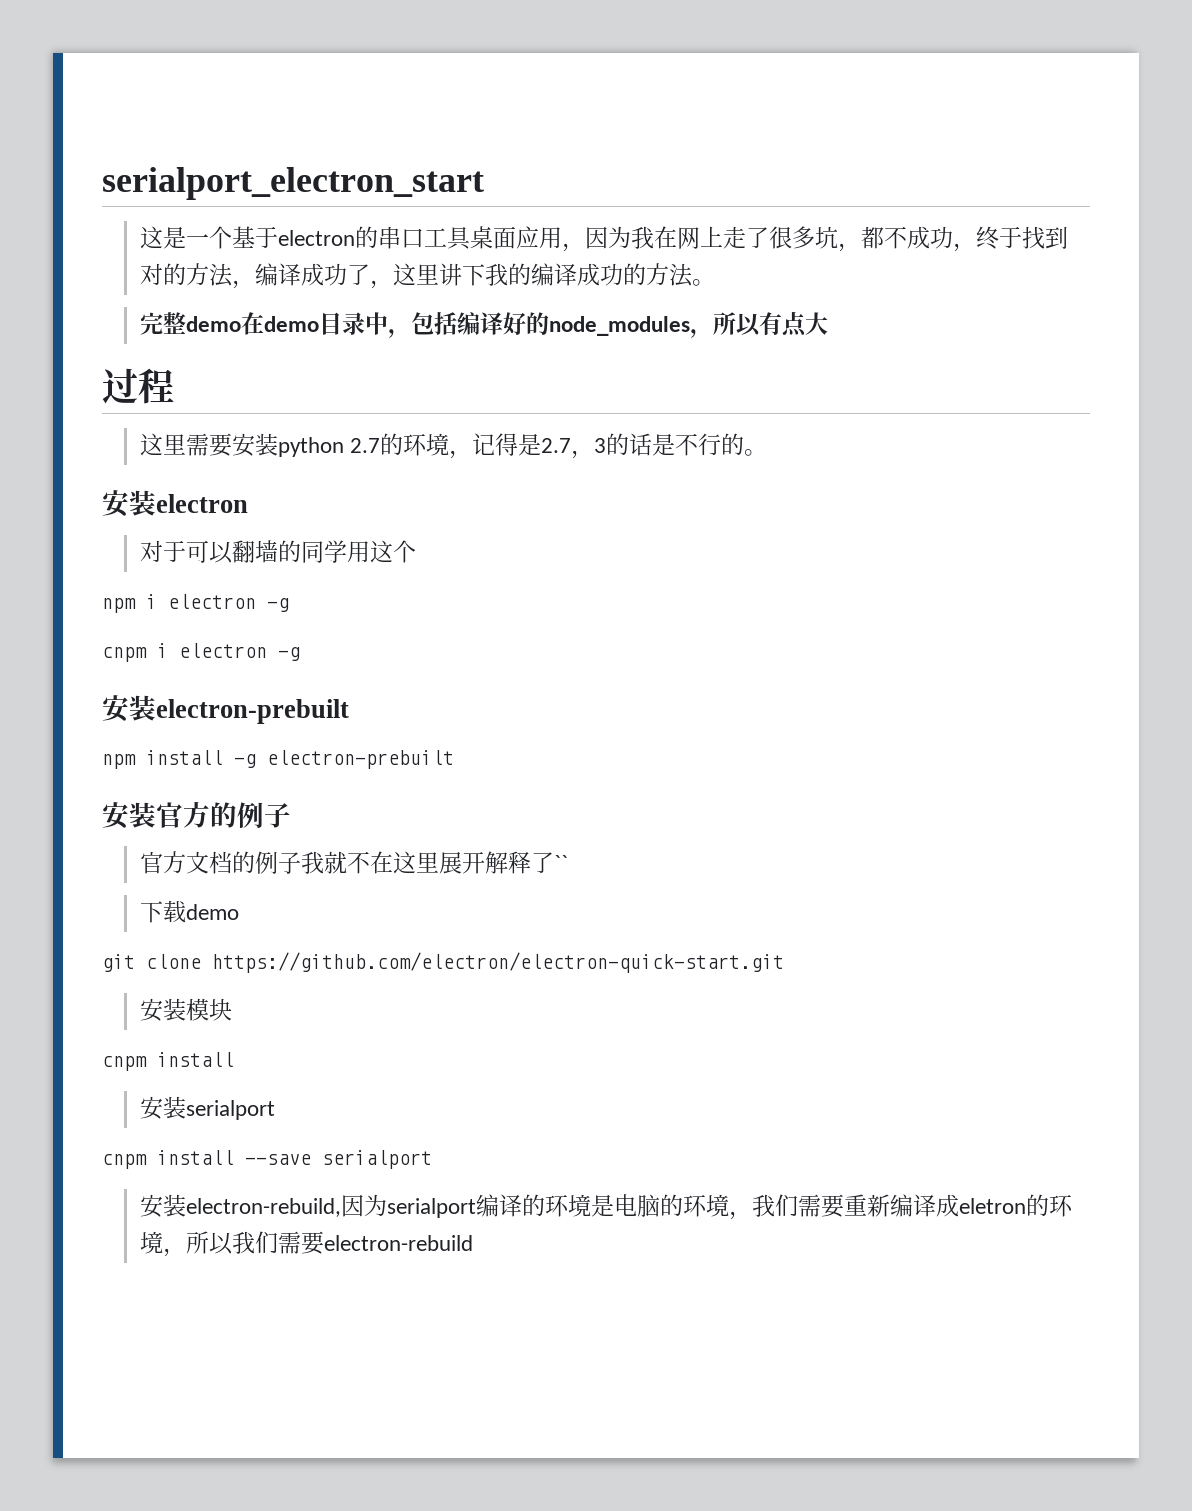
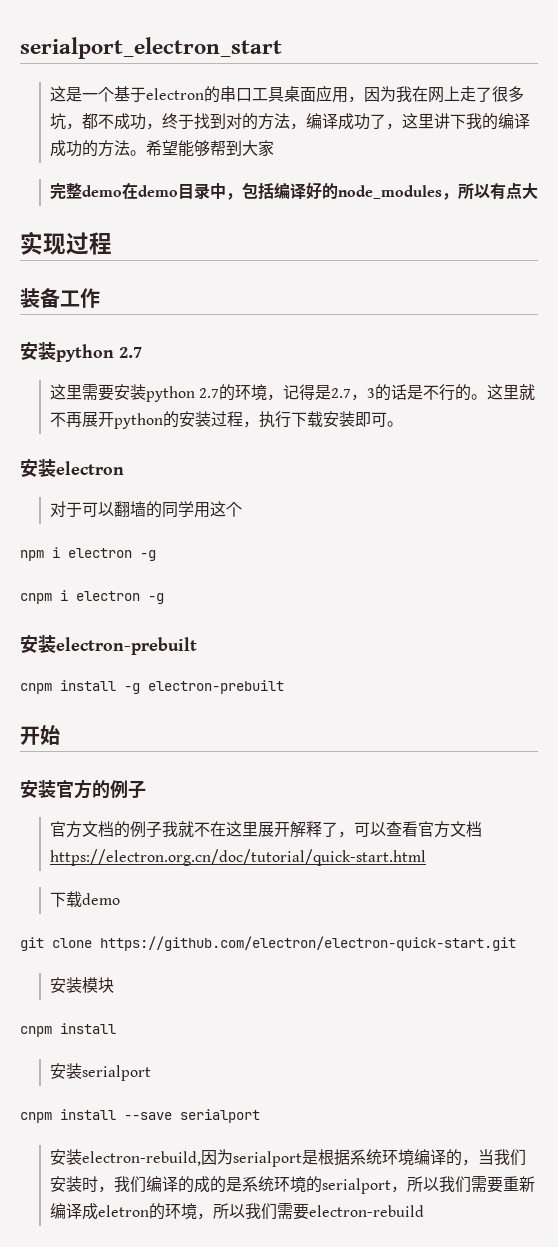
(716, 282) none -> [145,140,274,157] 希望能够帮到大家
[102,368,174,404] 过程 -> [20,231,112,255] [20,288,100,308] [20,342,142,362] 实现过程 // 装备工作 // 安装python 2.7
(768, 452) none -> [487,384,536,400] [49,411,403,429] 这里就不再展开python的安装过程，执行下载安装即可。
[102,754,136,769] npm -> [20,683,52,694] cnpm
(454, 759) none -> [20,725,60,745] // 开始
[554,855,569,871] `` -> [337,821,482,838] [49,849,426,866] ，可以查看官方文档https://electron.org.cn/doc/tutorial/quick-start.html
[476,1194,753,1220] 编译的环境是电脑的环境， -> [301,1149,526,1166] [49,1176,439,1194] 是根据系统环境编译的，当我们安装时，我们编译的成的是系统环境的serialport，所以

